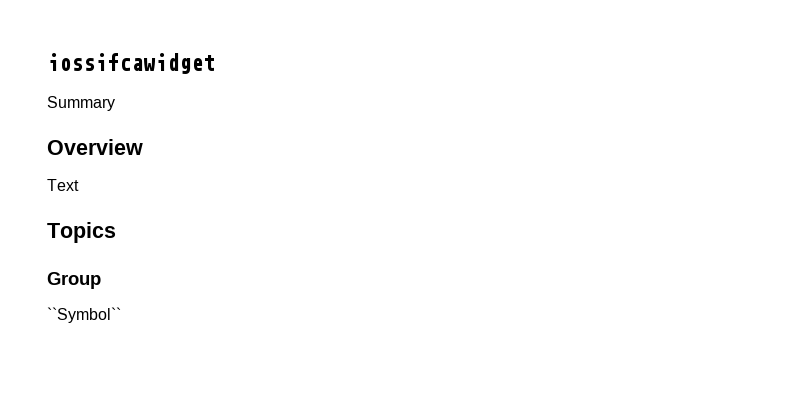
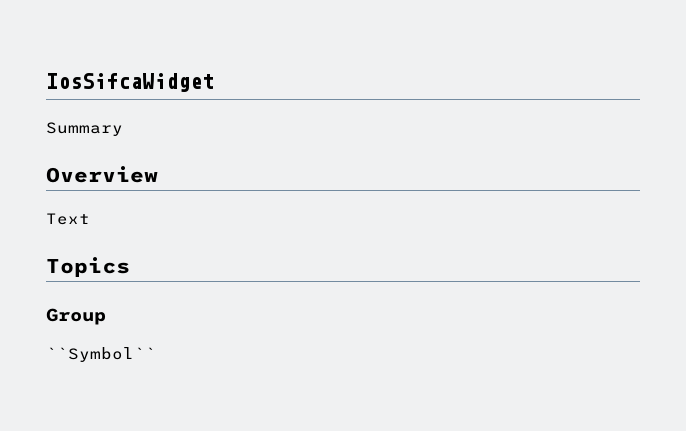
[47,53,215,74] iossifcawidget -> [46,73,214,92] IosSifcaWidget

